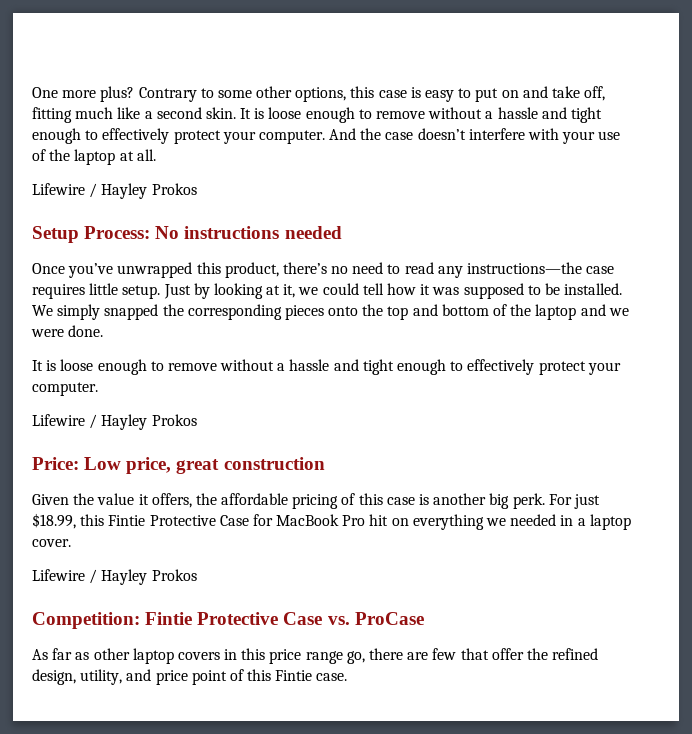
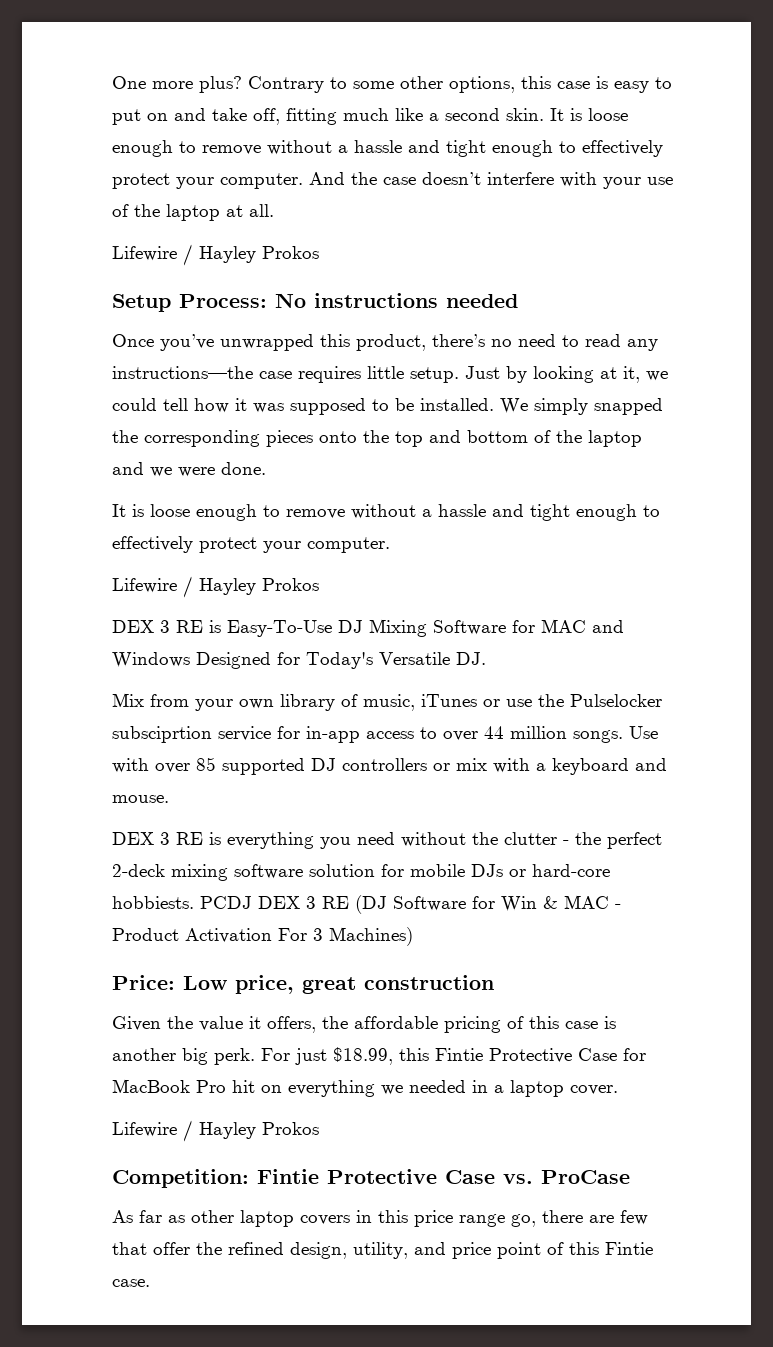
(197, 420) none -> [112,619,624,637] [112,652,486,669] [112,693,662,711] [112,726,658,743] [112,757,667,775] [112,795,169,803] [112,832,662,849] [112,864,610,881] [112,895,621,914] [112,927,413,946] // DEX 3 RE is Easy-To-Use DJ Mixing Software for MAC and Windows Designed for Today's Versatile DJ. // Mix from your own library of music, iTunes or use the Pulselocker subsciprtion service for in-app access to over 44 million songs. Use with over 85 supported DJ controllers or mix with a keyboard and mouse. // DEX 3 RE is everything you need without the clutter - the perfect 2-deck mixing software solution for mobile DJs or hard-core hobbiests. PCDJ DEX 3 RE (DJ Software for Win & MAC - Product Activation For 3 Machines)

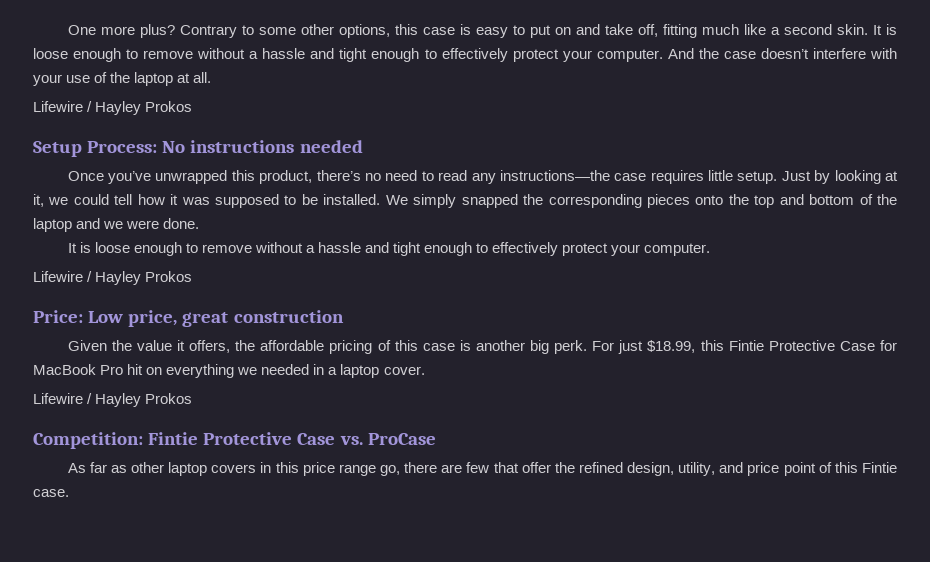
[112,619,624,637] [112,652,486,669] [112,693,662,711] [112,726,658,743] [112,757,667,775] [112,795,169,803] [112,832,662,849] [112,864,610,881] [112,895,621,914] [112,927,413,946] // DEX 3 RE is Easy-To-Use DJ Mixing Software for MAC and Windows Designed for Today's Versatile DJ. // Mix from your own library of music, iTunes or use the Pulselocker subsciprtion service for in-app access to over 44 million songs. Use with over 85 supported DJ controllers or mix with a keyboard and mouse. // DEX 3 RE is everything you need without the clutter - the perfect 2-deck mixing software solution for mobile DJs or hard-core hobbiests. PCDJ DEX 3 RE (DJ Software for Win & MAC - Product Activation For 3 Machines) -> (193, 276) none

